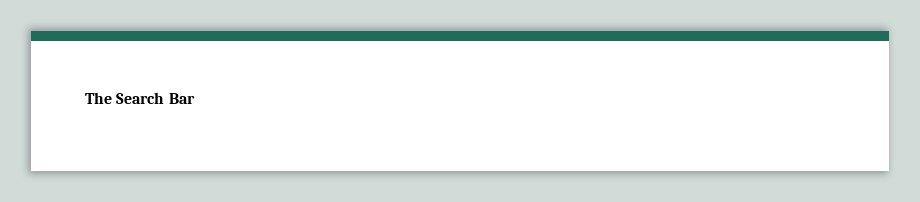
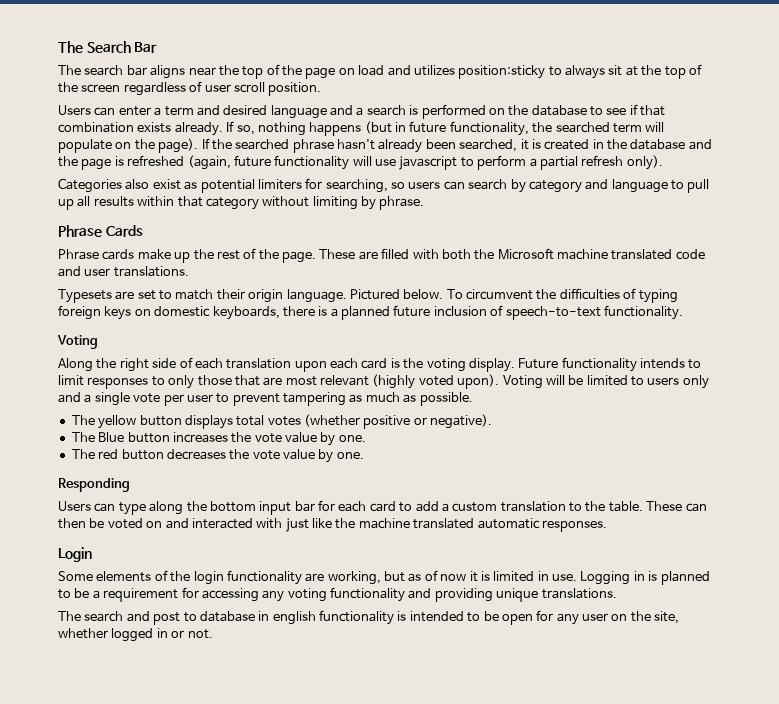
(195, 98) none -> [58,64,702,79] [58,81,322,96] [58,104,666,119] [58,121,665,136] [58,138,712,153] [58,155,663,170] [58,178,710,193] [58,196,425,210] [58,225,143,237] [58,248,705,263] [58,266,189,277] [58,288,678,303] [58,305,683,320] [57,335,98,349] [58,357,702,372] [58,374,709,389] [58,392,473,406] [71,414,493,429] [71,432,366,446] [71,449,364,463] [58,478,130,492] [58,500,707,515] [58,518,607,532] [58,547,92,562] [58,570,710,585] [58,587,617,602] [58,610,680,625] [58,628,213,642] // The search bar aligns near the top of the page on load and utilizes position:sticky to always sit at the top of the screen regardless of user scroll position. // Users can enter a term and desired language and a search is performed on the database to see if that combination exists already. If so, nothing happens (but in future functionality, the searched term will populate on the page). If the searched phrase hasn't already been searched, it is created in the database and the page is refreshed (again, future functionality will use javascript to perform a partial refresh only). // Categories also exist as potential limiters for searching, so users can search by category and language to pull up all results within that category without limiting by phrase. // Phrase Cards // Phrase cards make up the rest of the page. These are filled with both the Microsoft machine translated code and user translations. // Typesets are set to match their origin language. Pictured below. To circumvent the difficulties of typing foreign keys on domestic keyboards, there is a planned future inclusion of speech-to-text functionality. // Voting // Along the right side of each translation upon each card is the voting display. Future functionality intends to limit responses to only those that are most relevant (highly voted upon). Voting will be limited to users only and a single vote per user to prevent tampering as much as possible. // The yellow button displays total votes (whether positive or negative). // The Blue button increases the vote value by one. // The red button decreases the vote value by one. // Responding // Users can type along the bottom input bar for each card to add a custom translation to the table. These can then be voted on and interacted with just like the machine translated automatic responses. // Login // Some elements of the login functionality are working, but as of now it is limited in use. Logging in is planned to be a requirement for accessing any voting functionality and providing unique translations. // The search and post to database in english functionality is intended to be open for any user on the site, whether logged in or not.

